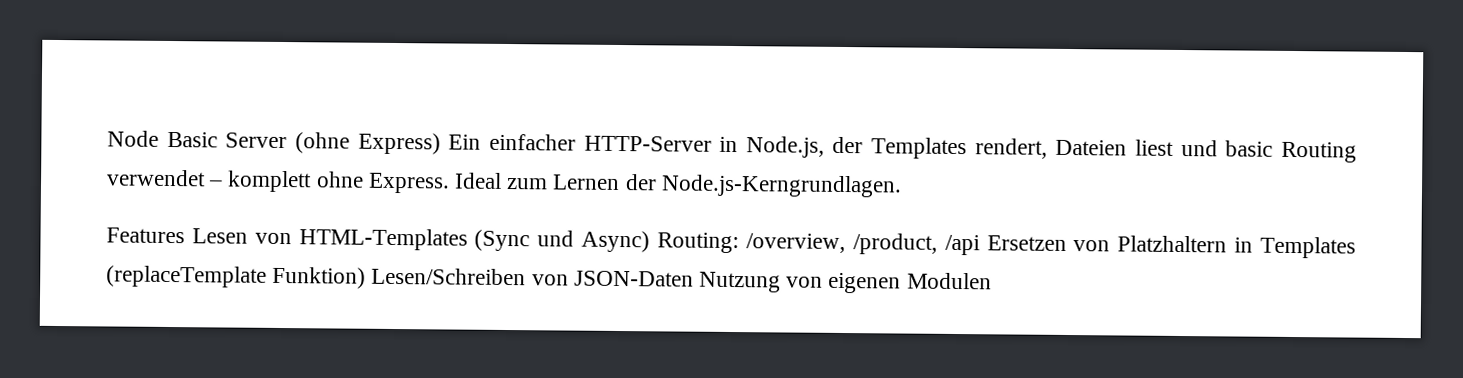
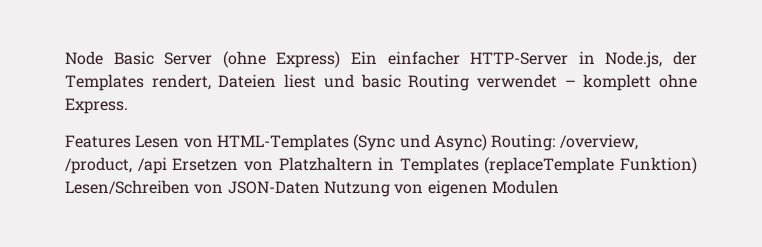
[454,172,902,198] Ideal zum Lernen der Node.js-Kerngrundlagen. -> (128, 106) none

